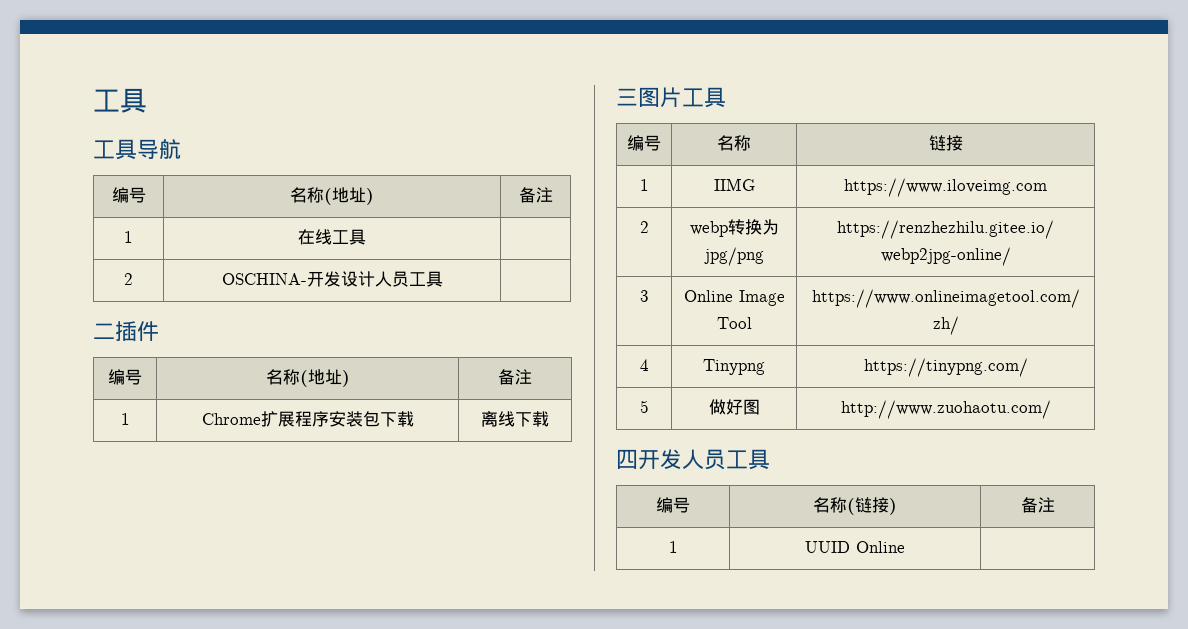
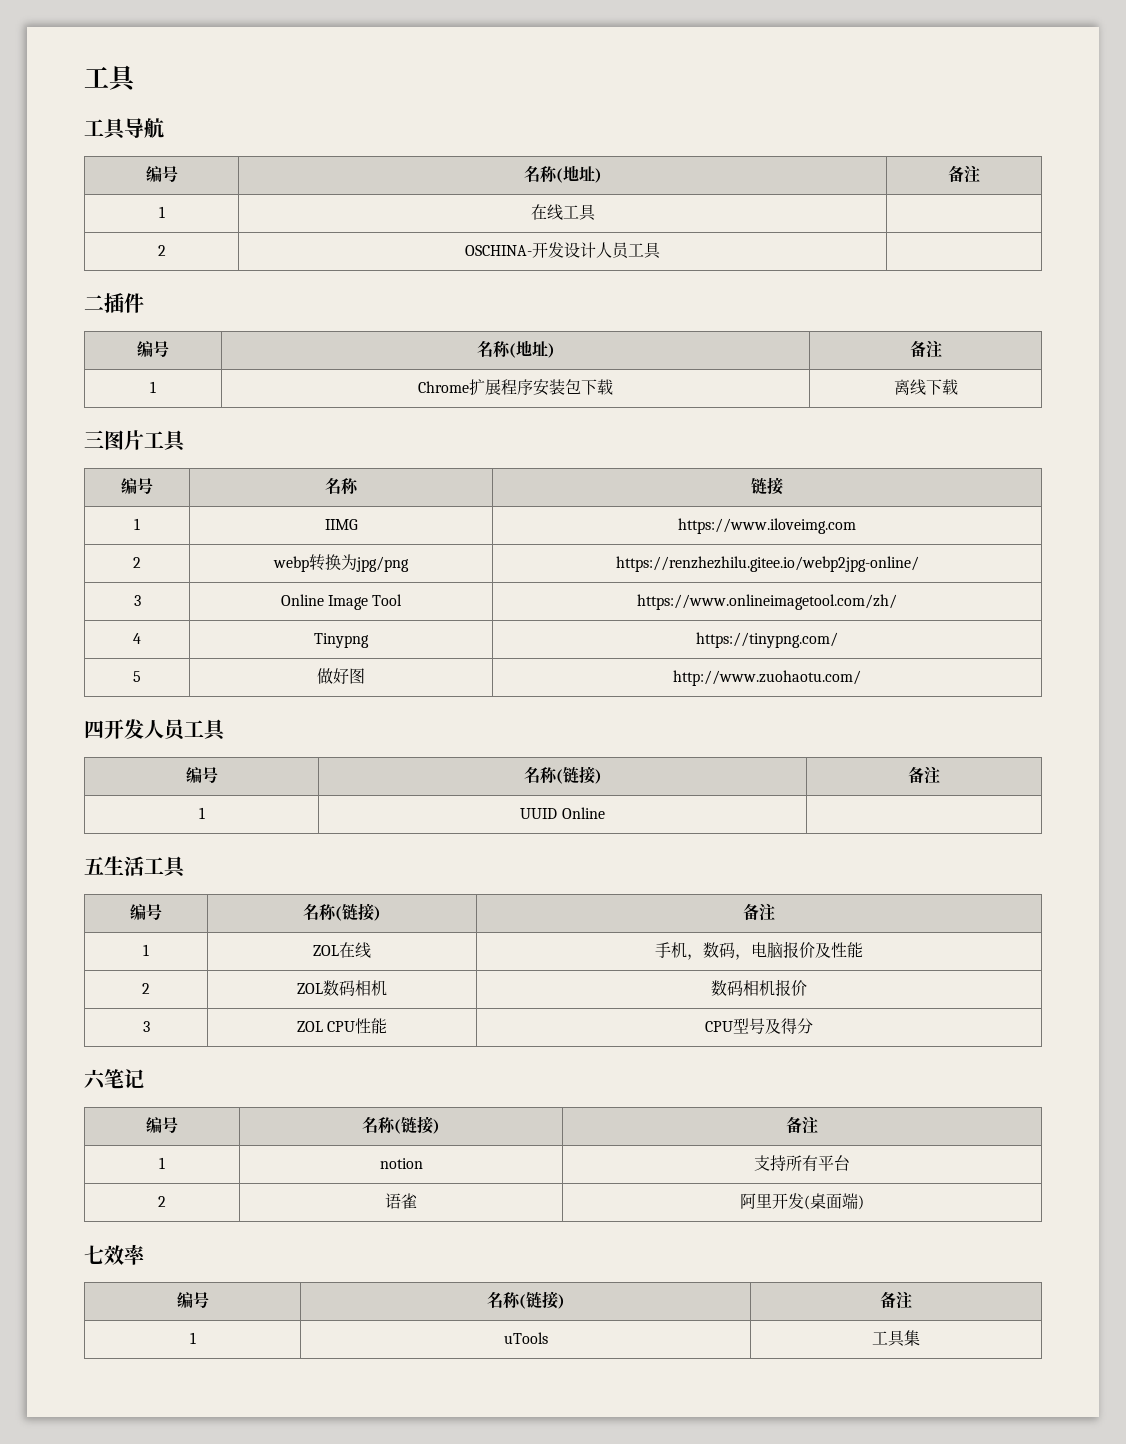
(905, 547) none -> [84,856,187,878] [130,904,162,920] [303,903,381,921] [743,903,775,921] [143,944,149,956] [313,942,371,958] [655,941,863,960] [142,983,150,994] [297,980,387,996] [711,979,807,996] [142,1021,150,1032] [296,1018,388,1034] [705,1018,813,1034] [84,1069,144,1090] [146,1117,178,1133] [362,1116,440,1134] [786,1116,818,1134] [159,1157,165,1169] [379,1158,423,1169] [754,1155,850,1171] [158,1196,166,1207] [385,1193,417,1209] [740,1193,864,1210] [84,1244,145,1265] [176,1292,209,1308] [486,1291,565,1309] [880,1291,912,1309] [189,1332,196,1344] [503,1332,548,1344] [872,1330,920,1347] // 五生活工具 // 编号 | 名称(链接) | 备注 // 1 | ZOL在线 | 手机，数码，电脑报价及性能 // 2 | ZOL数码相机 | 数码相机报价 // 3 | ZOL CPU性能 | CPU型号及得分 // 六笔记 // 编号 | 名称(链接) | 备注 // 1 | notion | 支持所有平台 // 2 | 语雀 | 阿里开发(桌面端) // 七效率 // 编号 | 名称(链接) | 备注 // 1 | uTools | 工具集

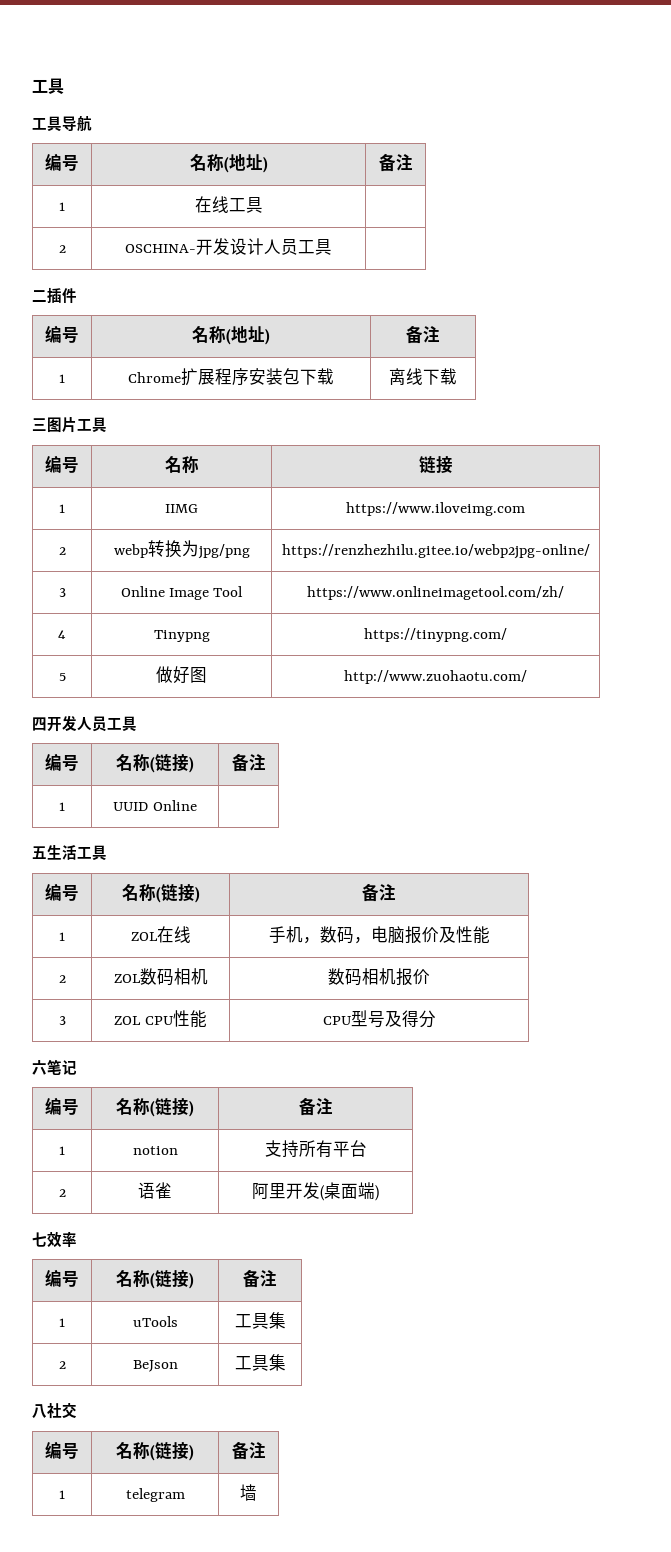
(920, 1338) none -> [58,1361,66,1369] [132,1360,178,1372] [234,1354,286,1371] [32,1403,77,1419] [45,1441,79,1459] [116,1441,194,1461] [231,1441,266,1460] [59,1490,65,1499] [125,1488,185,1502] [240,1484,257,1501] // 2 | BeJson | 工具集 // 八社交 // 编号 | 名称(链接) | 备注 // 1 | telegram | 墙

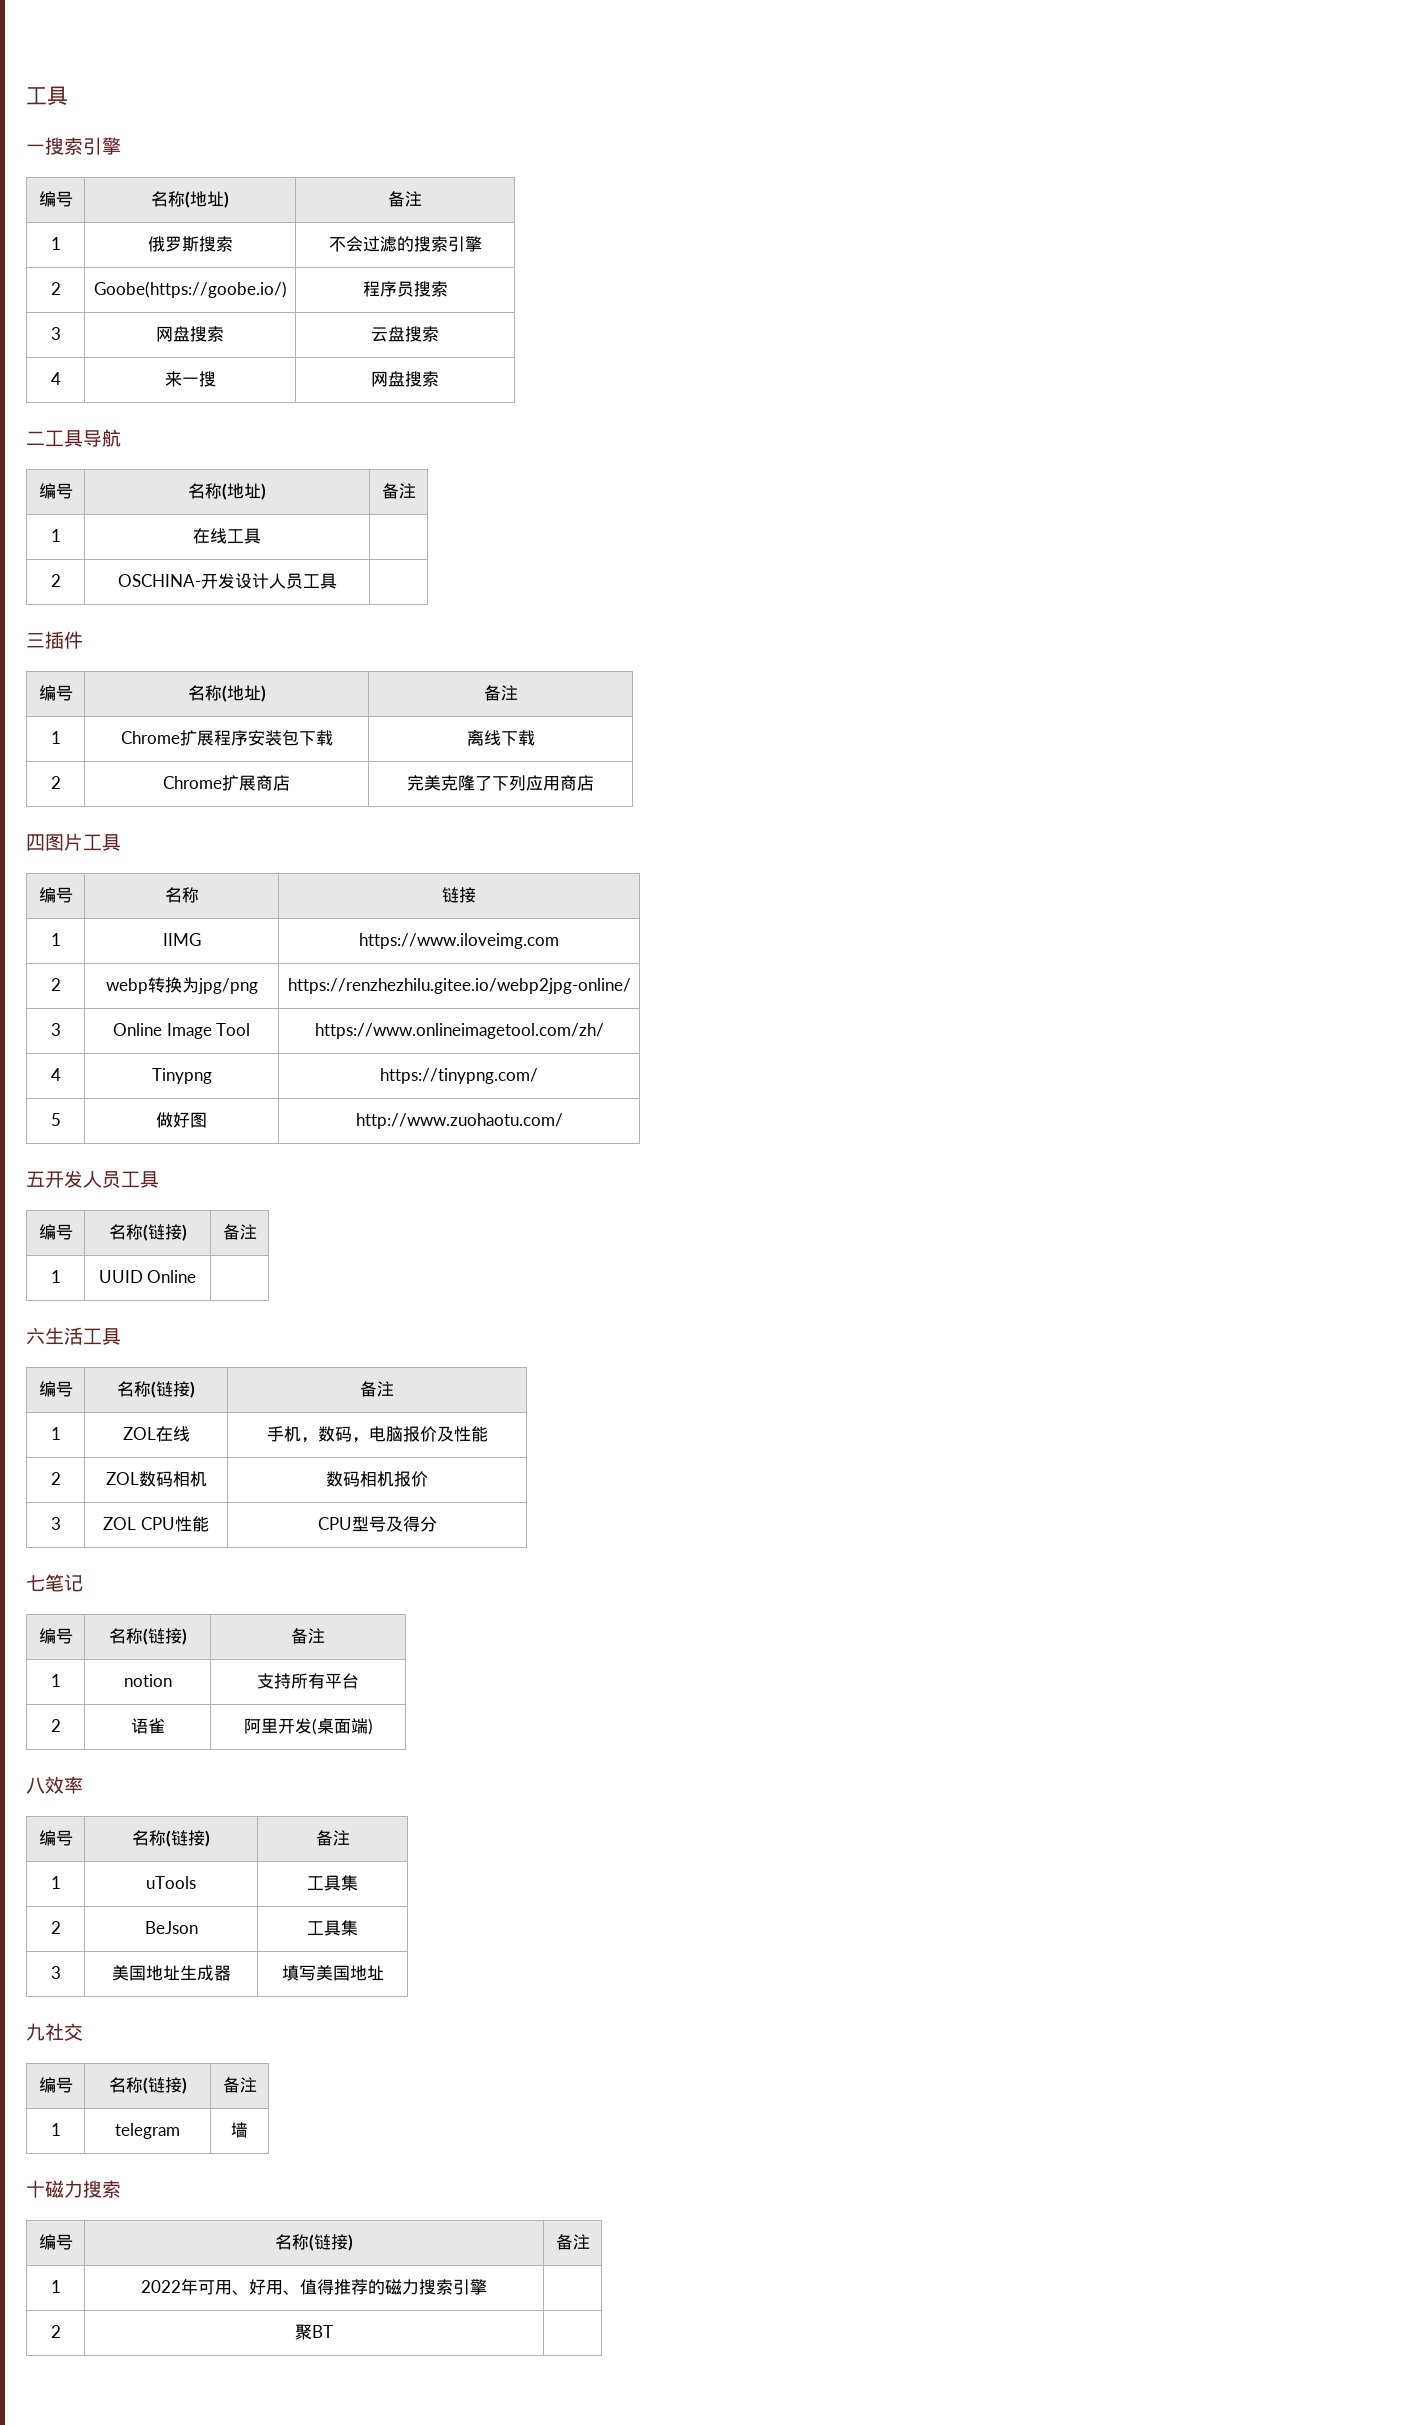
[32,78,64,94] 工具 // -> [26,86,68,106] [26,137,121,155] [38,191,73,207] [151,191,229,208] [388,191,422,207] [50,237,61,250] [147,236,233,252] [328,236,482,252] [50,282,61,295] [93,281,287,298] [362,281,448,297] [50,327,61,340] [156,326,224,342] [371,326,439,342] [50,372,61,385] [164,371,216,387] [371,371,439,387] [26,431,45,445] 工具 // 一搜索引擎 // 编号 | 名称(地址) | 备注 // 1 | 俄罗斯搜索 | 不会过滤的搜索引擎 // 2 | Goobe(https://goobe.io/) | 程序员搜索 // 3 | 网盘搜索 | 云盘搜索 // 4 | 来一搜 | 网盘搜索 // 二
[32,290,47,302] 二 -> [26,633,45,648] 三
[32,418,47,431] // 三 -> [50,776,61,789] [163,775,290,791] [407,775,594,791] [26,834,45,851] // 2 | Chrome扩展商店 | 完美克隆了下列应用商店 // 四
[32,717,47,731] 四 -> [26,1171,45,1187] 五
[32,846,47,859] 五 -> [26,1327,45,1345] 六
[32,1060,47,1075] 六 -> [26,1575,45,1592] 七
[32,1232,47,1247] 七 -> [26,1777,45,1794] 八
[32,1404,47,1419] // 八 -> [50,1966,61,1979] [111,1965,231,1981] [281,1965,384,1981] [26,2023,45,2041] // 3 | 美国地址生成器 | 填写美国地址 // 九
(257, 1492) none -> [26,2180,121,2198] [38,2234,73,2250] [275,2234,353,2251] [555,2234,590,2250] [50,2280,61,2293] [141,2278,487,2295] [50,2325,61,2338] [295,2324,333,2340] // 十磁力搜索 // 编号 | 名称(链接) | 备注 // 1 | 2022年可用、好用、值得推荐的磁力搜索引擎 | // 2 | 聚BT |

